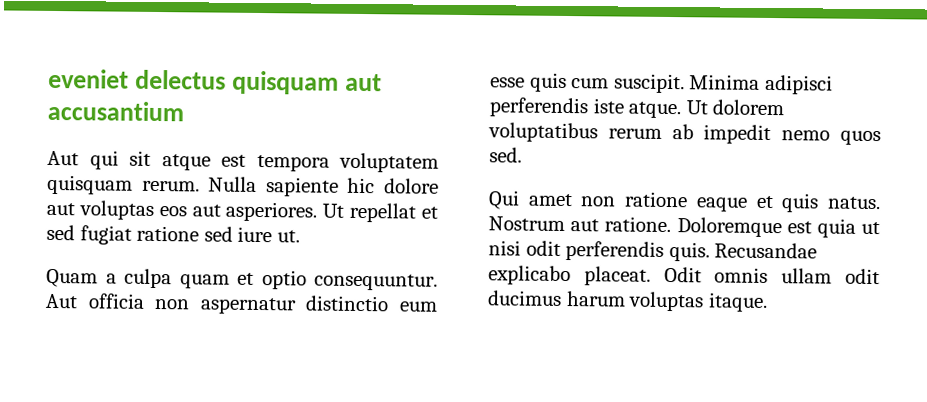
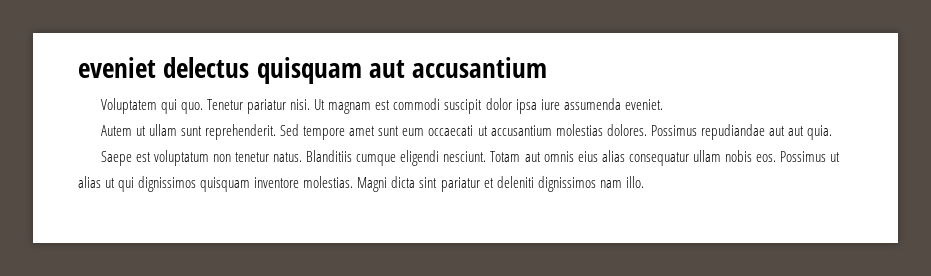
[47,150,439,173] [47,174,440,197] [46,200,438,223] [46,224,300,245] [46,268,438,291] [45,293,439,315] [490,72,833,95] [489,97,786,119] [488,122,881,146] [489,147,522,163] [488,190,881,213] [488,216,880,238] [488,240,818,262] [488,265,880,286] [487,290,768,312] Aut qui sit atque est tempora voluptatem quisquam rerum. Nulla sapiente hic dolore aut voluptas eos aut asperiores. Ut repellat et sed fugiat ratione sed iure ut. // Quam a culpa quam et optio consequuntur. Aut officia non aspernatur distinctio eum esse quis cum suscipit. Minima adipisci perferendis iste atque. Ut dolorem voluptatibus rerum ab impedit nemo quos sed. // Qui amet non ratione eaque et quis natus. Nostrum aut ratione. Doloremque est quia ut nisi odit perferendis quis. Recusandae explicabo placeat. Odit omnis ullam odit ducimus harum voluptas itaque. -> [100,98,663,114] [100,124,832,140] [100,150,840,166] [78,176,644,192] Voluptatem qui quo. Tenetur pariatur nisi. Ut magnam est commodi suscipit dolor ipsa iure assumenda eveniet. // Autem ut ullam sunt reprehenderit. Sed tempore amet sunt eum occaecati ut accusantium molestias dolores. Possimus repudiandae aut aut quia. // Saepe est voluptatum non tenetur natus. Blanditiis cumque eligendi nesciunt. Totam aut omnis eius alias consequatur ullam nobis eos. Possimus ut alias ut qui dignissimos quisquam inventore molestias. Magni dicta sint pariatur et deleniti dignissimos nam illo.

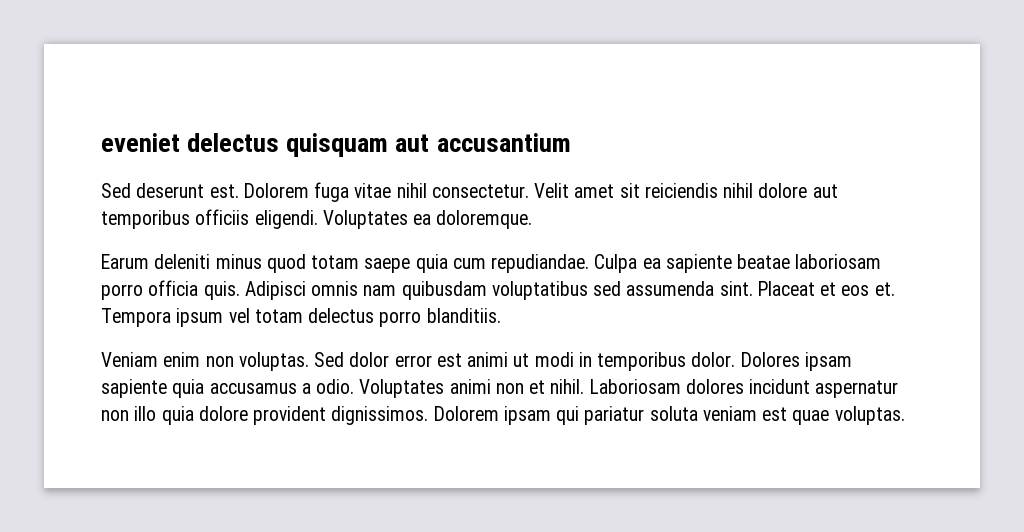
[100,98,663,114] [100,124,832,140] [100,150,840,166] [78,176,644,192] Voluptatem qui quo. Tenetur pariatur nisi. Ut magnam est commodi suscipit dolor ipsa iure assumenda eveniet. // Autem ut ullam sunt reprehenderit. Sed tempore amet sunt eum occaecati ut accusantium molestias dolores. Possimus repudiandae aut aut quia. // Saepe est voluptatum non tenetur natus. Blanditiis cumque eligendi nesciunt. Totam aut omnis eius alias consequatur ullam nobis eos. Possimus ut alias ut qui dignissimos quisquam inventore molestias. Magni dicta sint pariatur et deleniti dignissimos nam illo. -> [101,182,838,202] [101,209,533,229] [101,254,882,273] [101,280,895,300] [101,308,501,327] [101,352,852,371] [101,379,899,398] [101,406,905,425] Sed deserunt est. Dolorem fuga vitae nihil consectetur. Velit amet sit reiciendis nihil dolore aut temporibus officiis eligendi. Voluptates ea doloremque. // Earum deleniti minus quod totam saepe quia cum repudiandae. Culpa ea sapiente beatae laboriosam porro officia quis. Adipisci omnis nam quibusdam voluptatibus sed assumenda sint. Placeat et eos et. Tempora ipsum vel totam delectus porro blanditiis. // Veniam enim non voluptas. Sed dolor error est animi ut modi in temporibus dolor. Dolores ipsam sapiente quia accusamus a odio. Voluptates animi non et nihil. Laboriosam dolores incidunt aspernatur non illo quia dolore provident dignissimos. Dolorem ipsam qui pariatur soluta veniam est quae voluptas.

